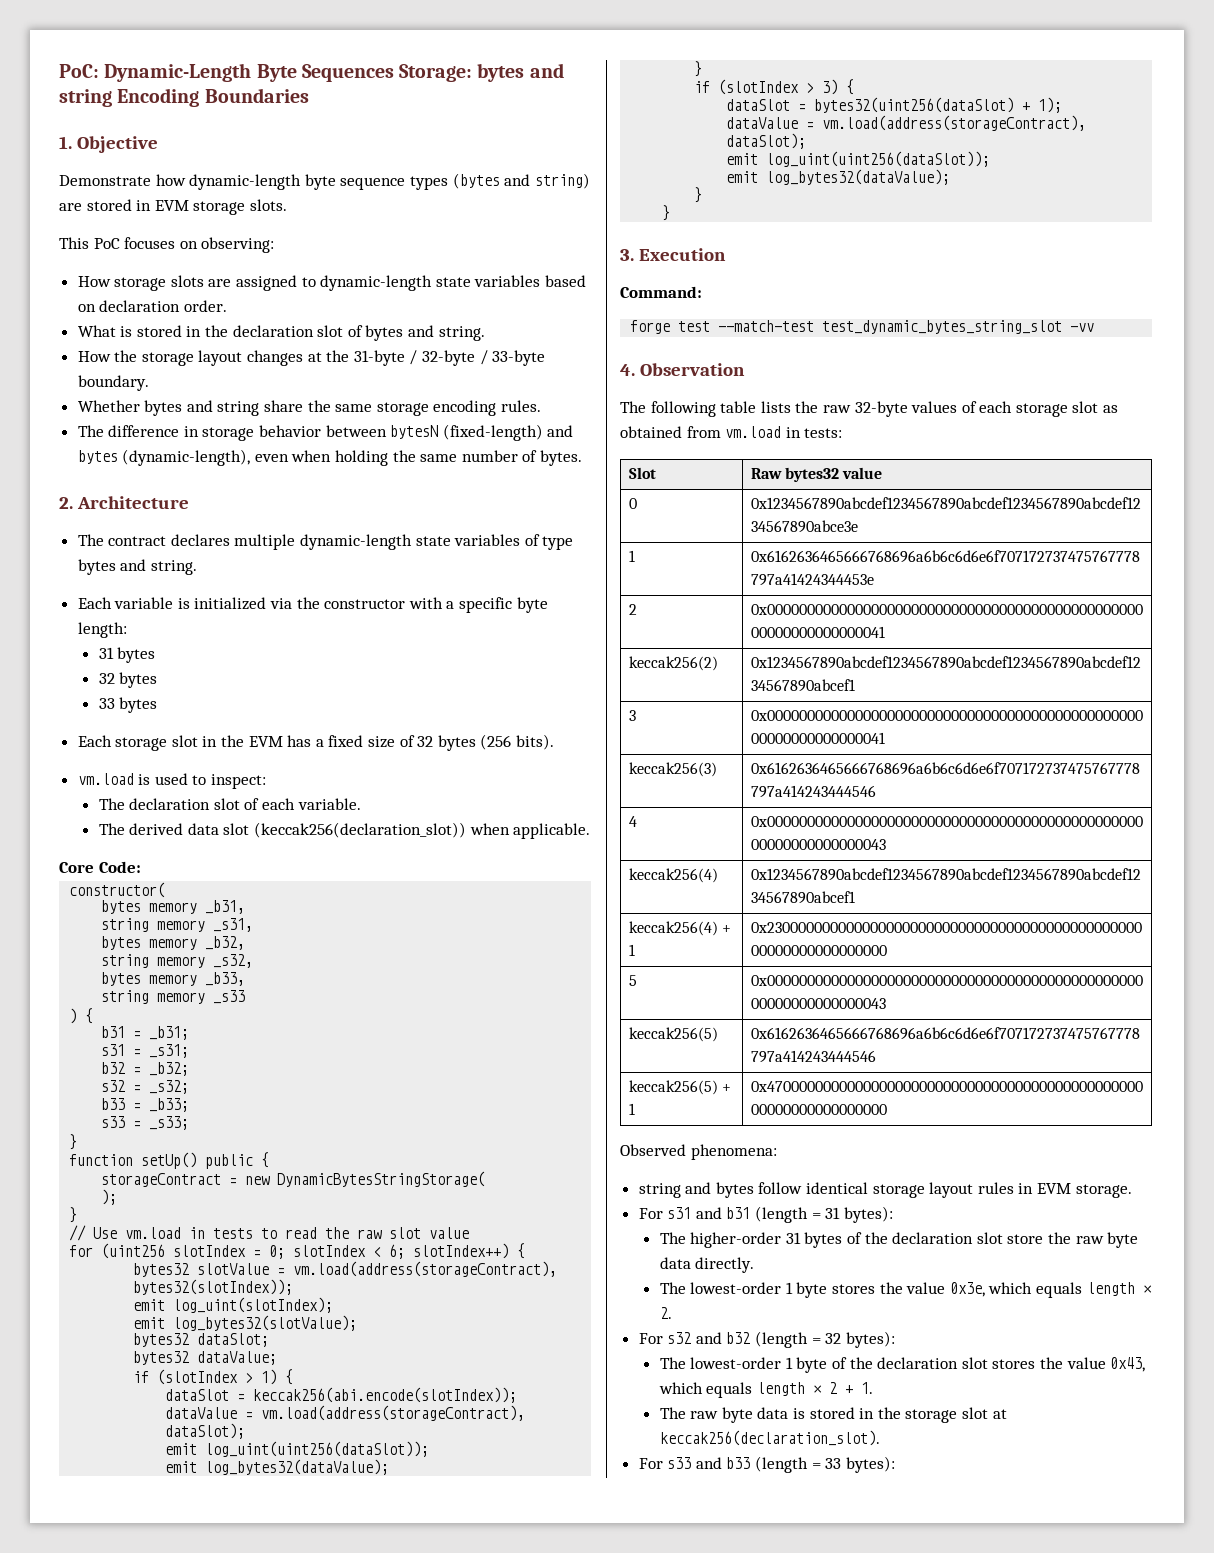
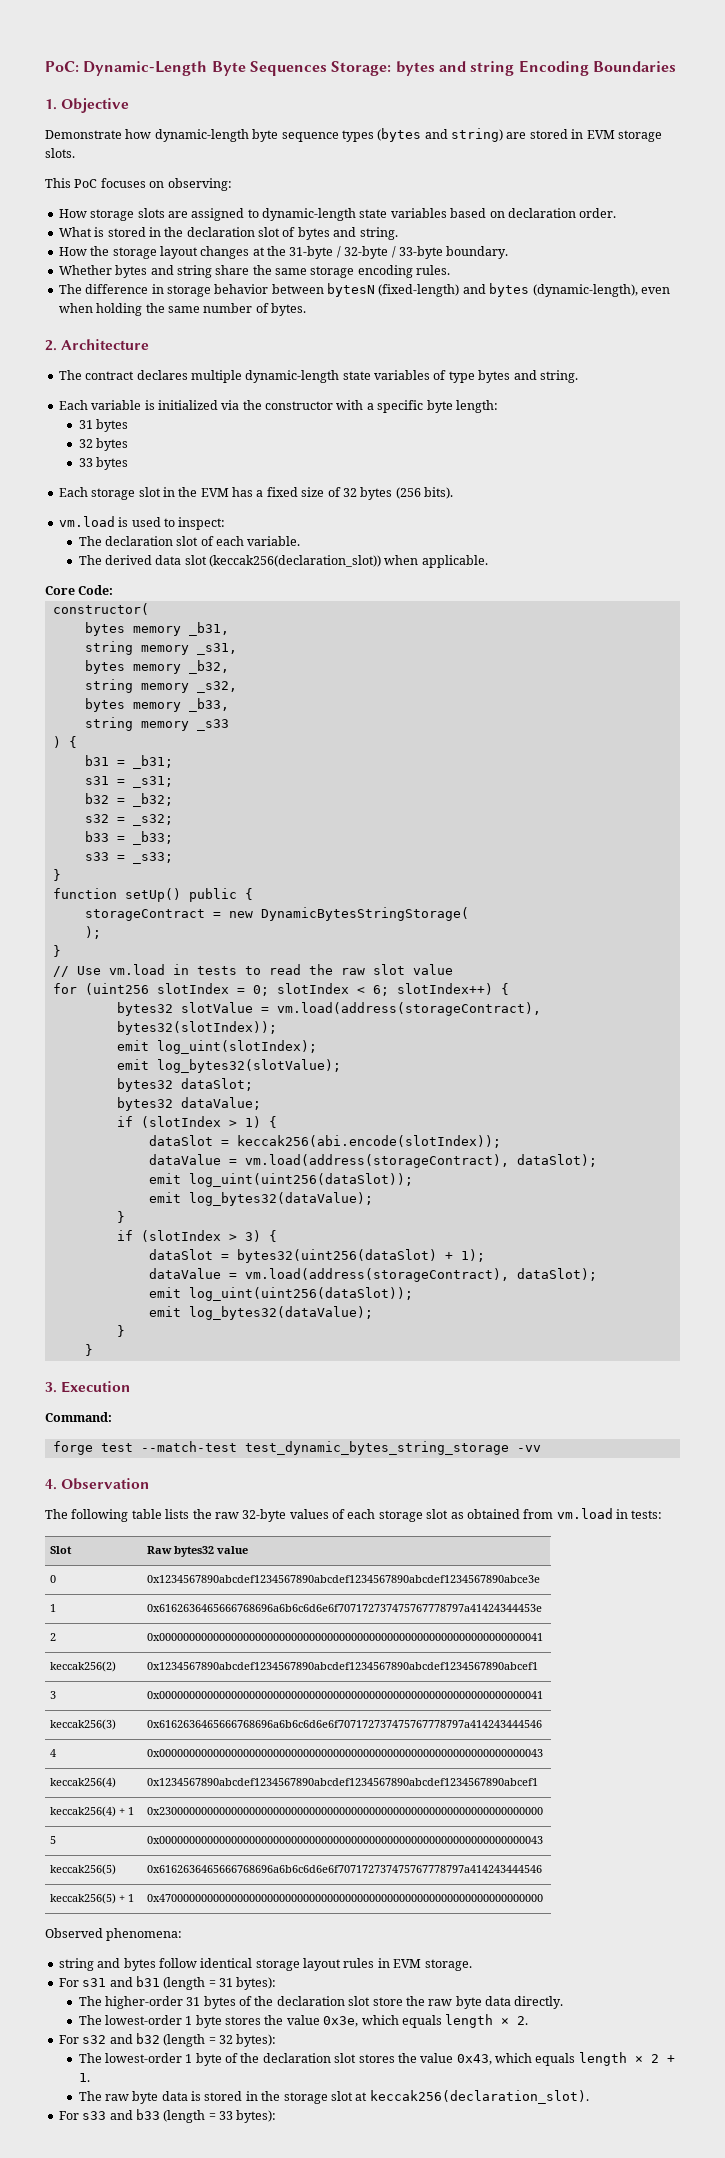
[822,320,1063,334] test_dynamic_bytes_string_slot -> [244,1441,509,1455] test_dynamic_bytes_string_storage

